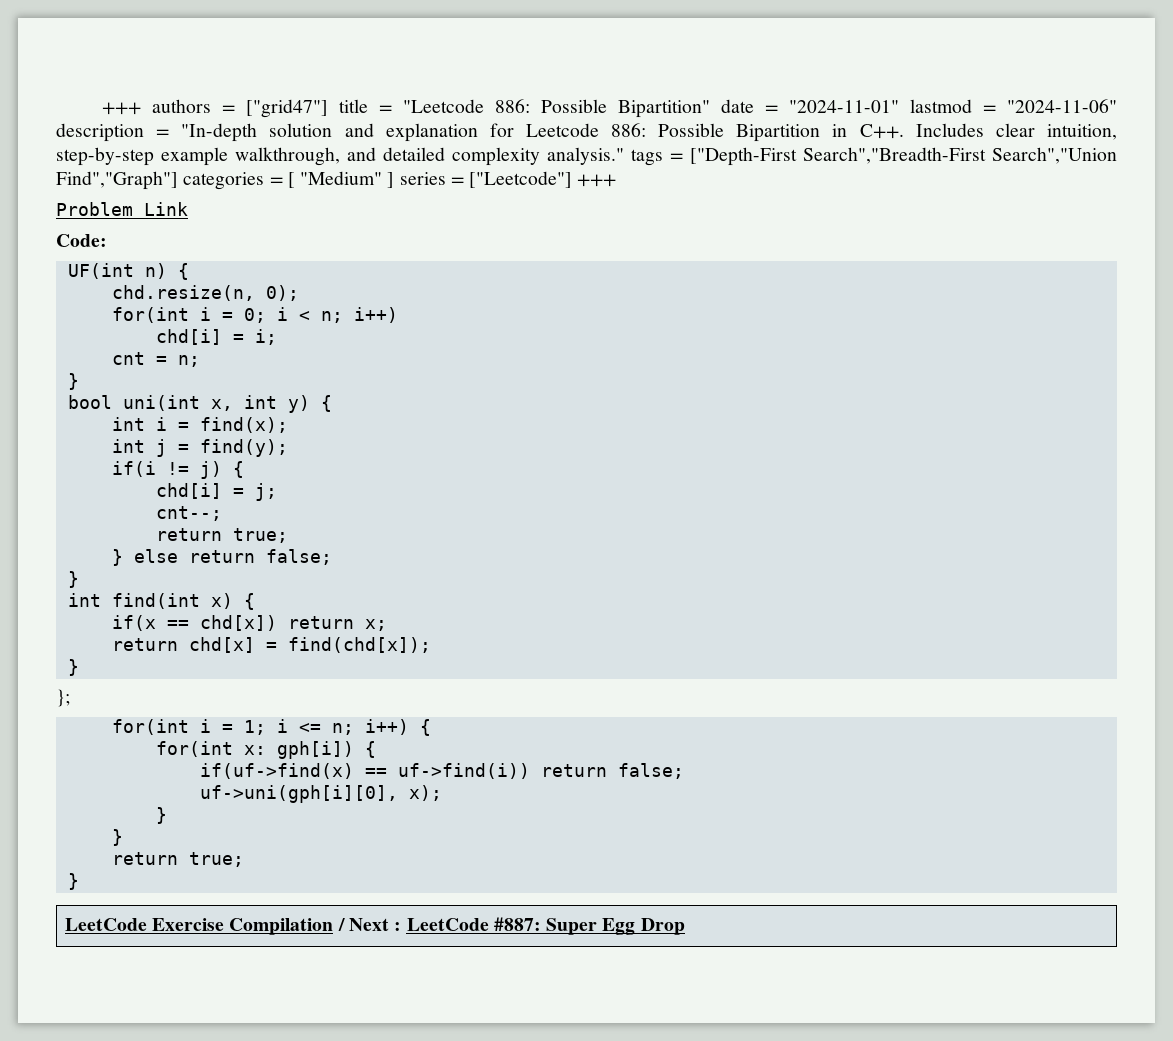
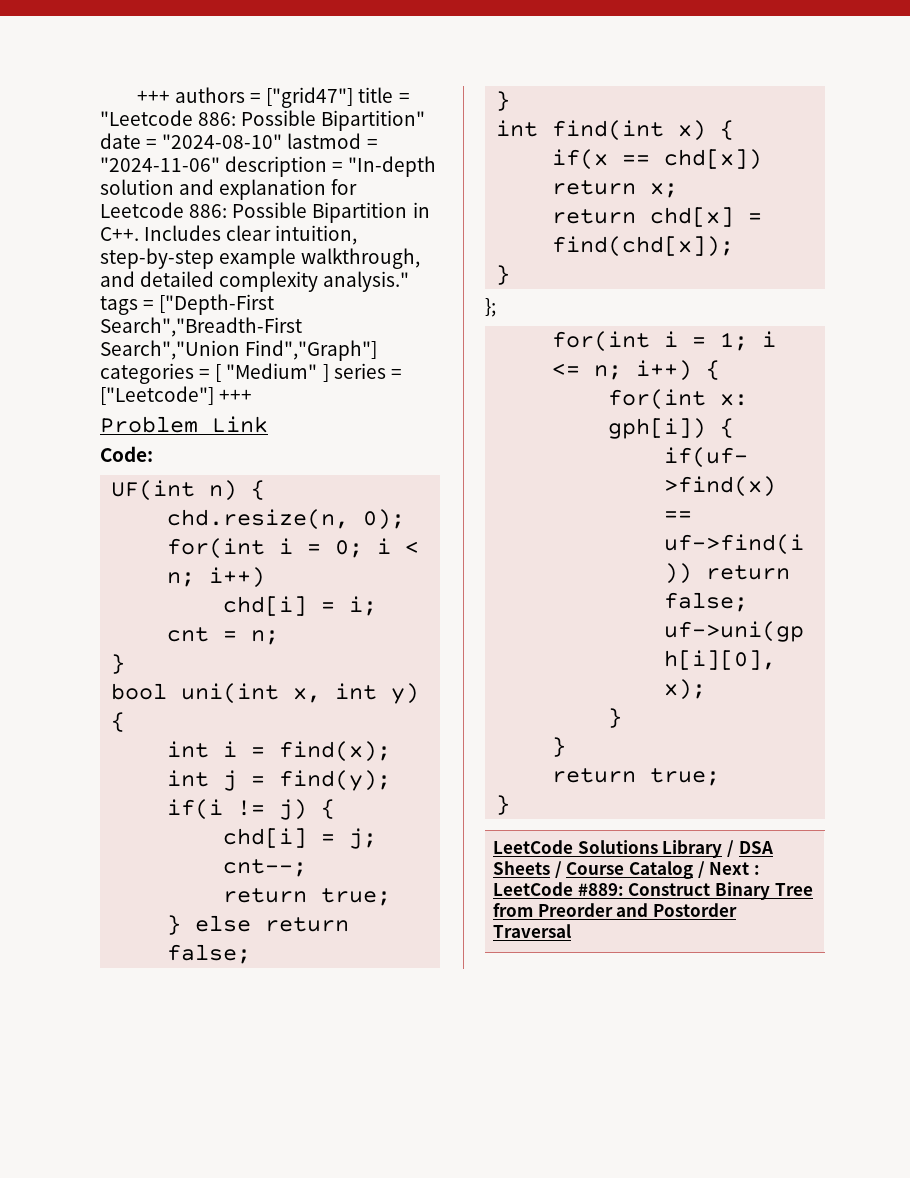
[789,100,900,113] "2024-11-01" -> [162,134,283,149] "2024-08-10"
[152,917,685,935] Exercise Compilation / Next : LeetCode #887: Super Egg Drop -> [577,840,773,858] [493,861,760,879] [493,882,813,900] [493,903,738,917] [493,924,572,938] Solutions Library / DSA Sheets / Course Catalog / Next : LeetCode #889: Construct Binary Tree from Preorder and Postorder Traversal

